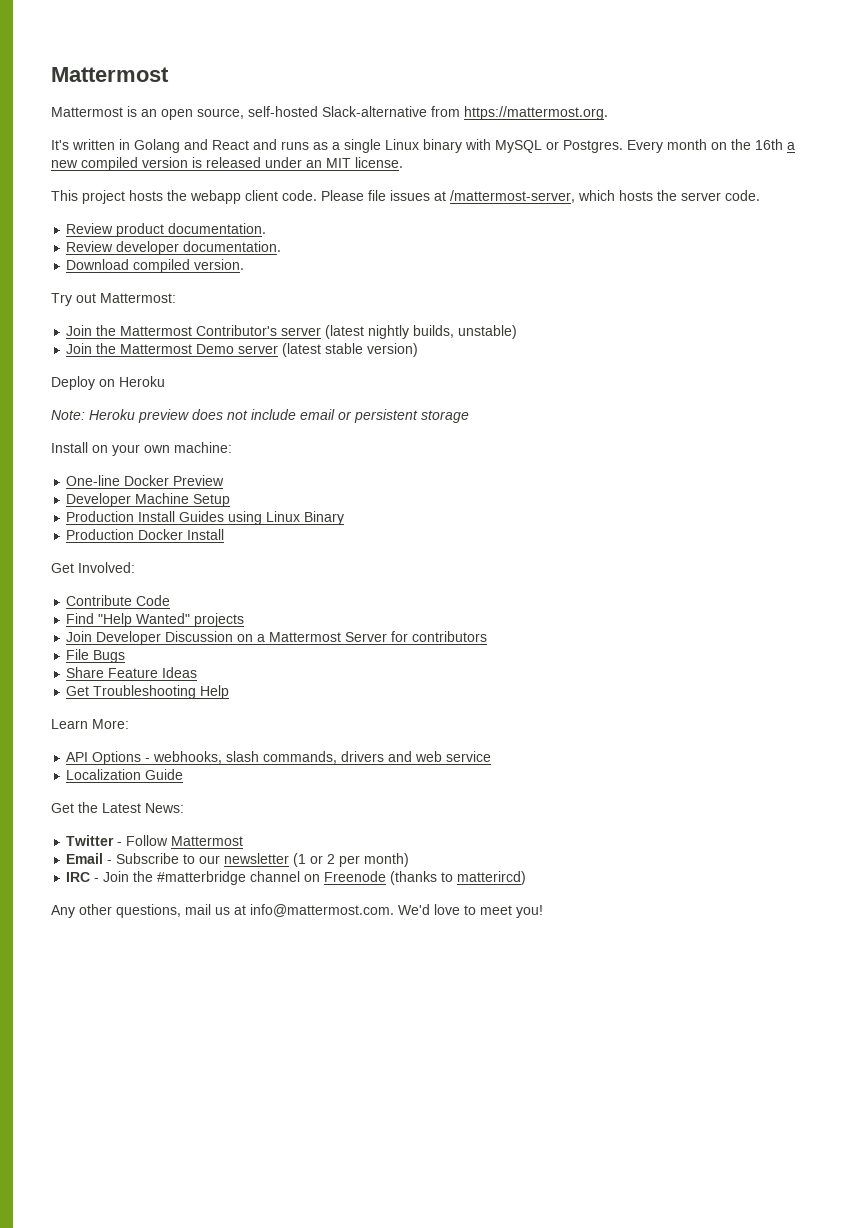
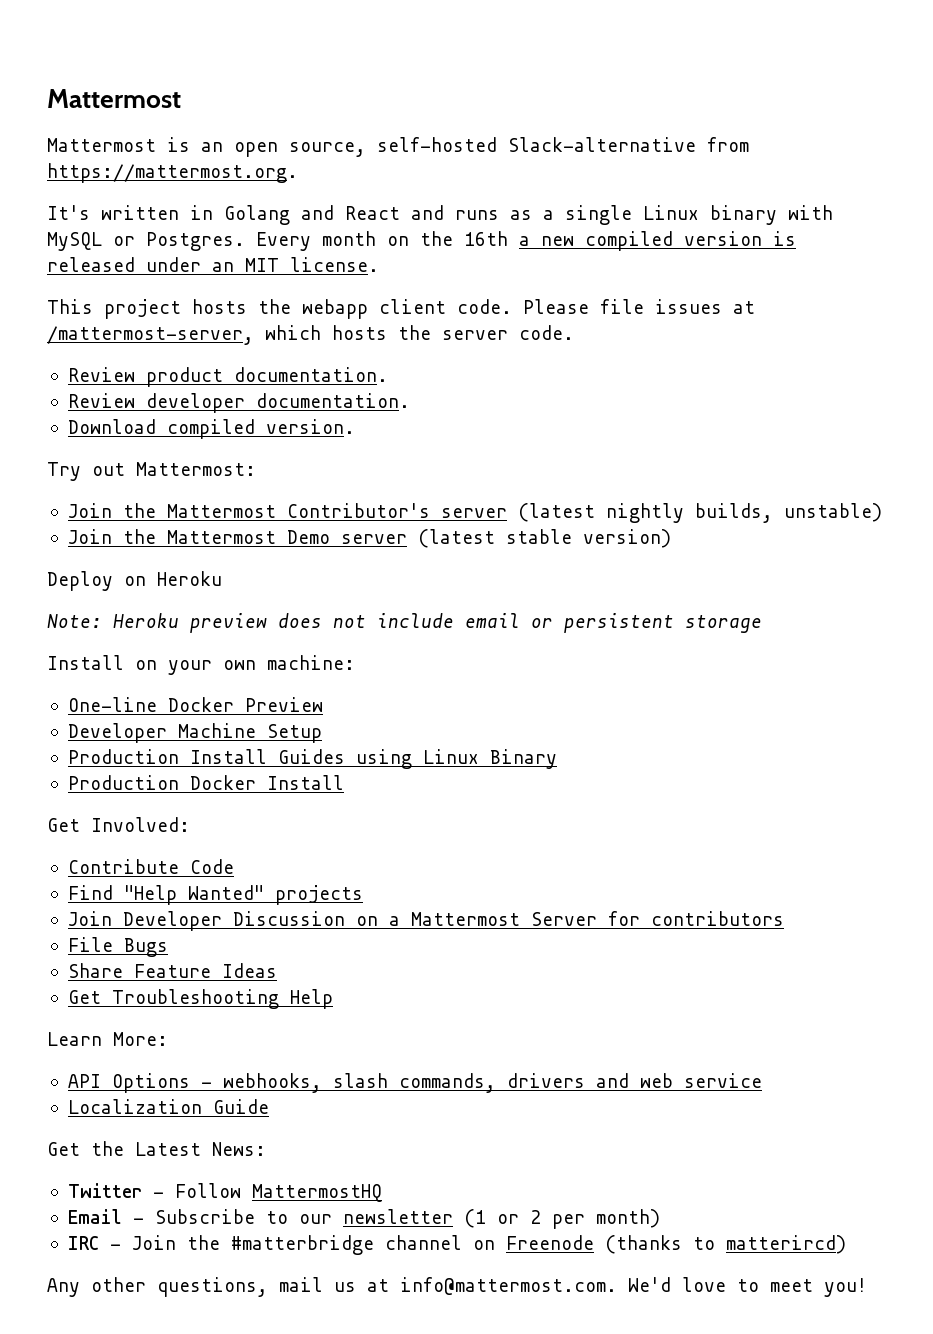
[171,836,244,846] Mattermost -> [251,1184,382,1202] MattermostHQ

